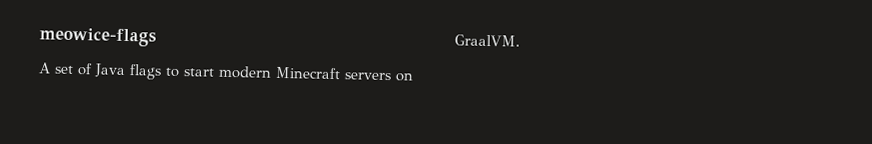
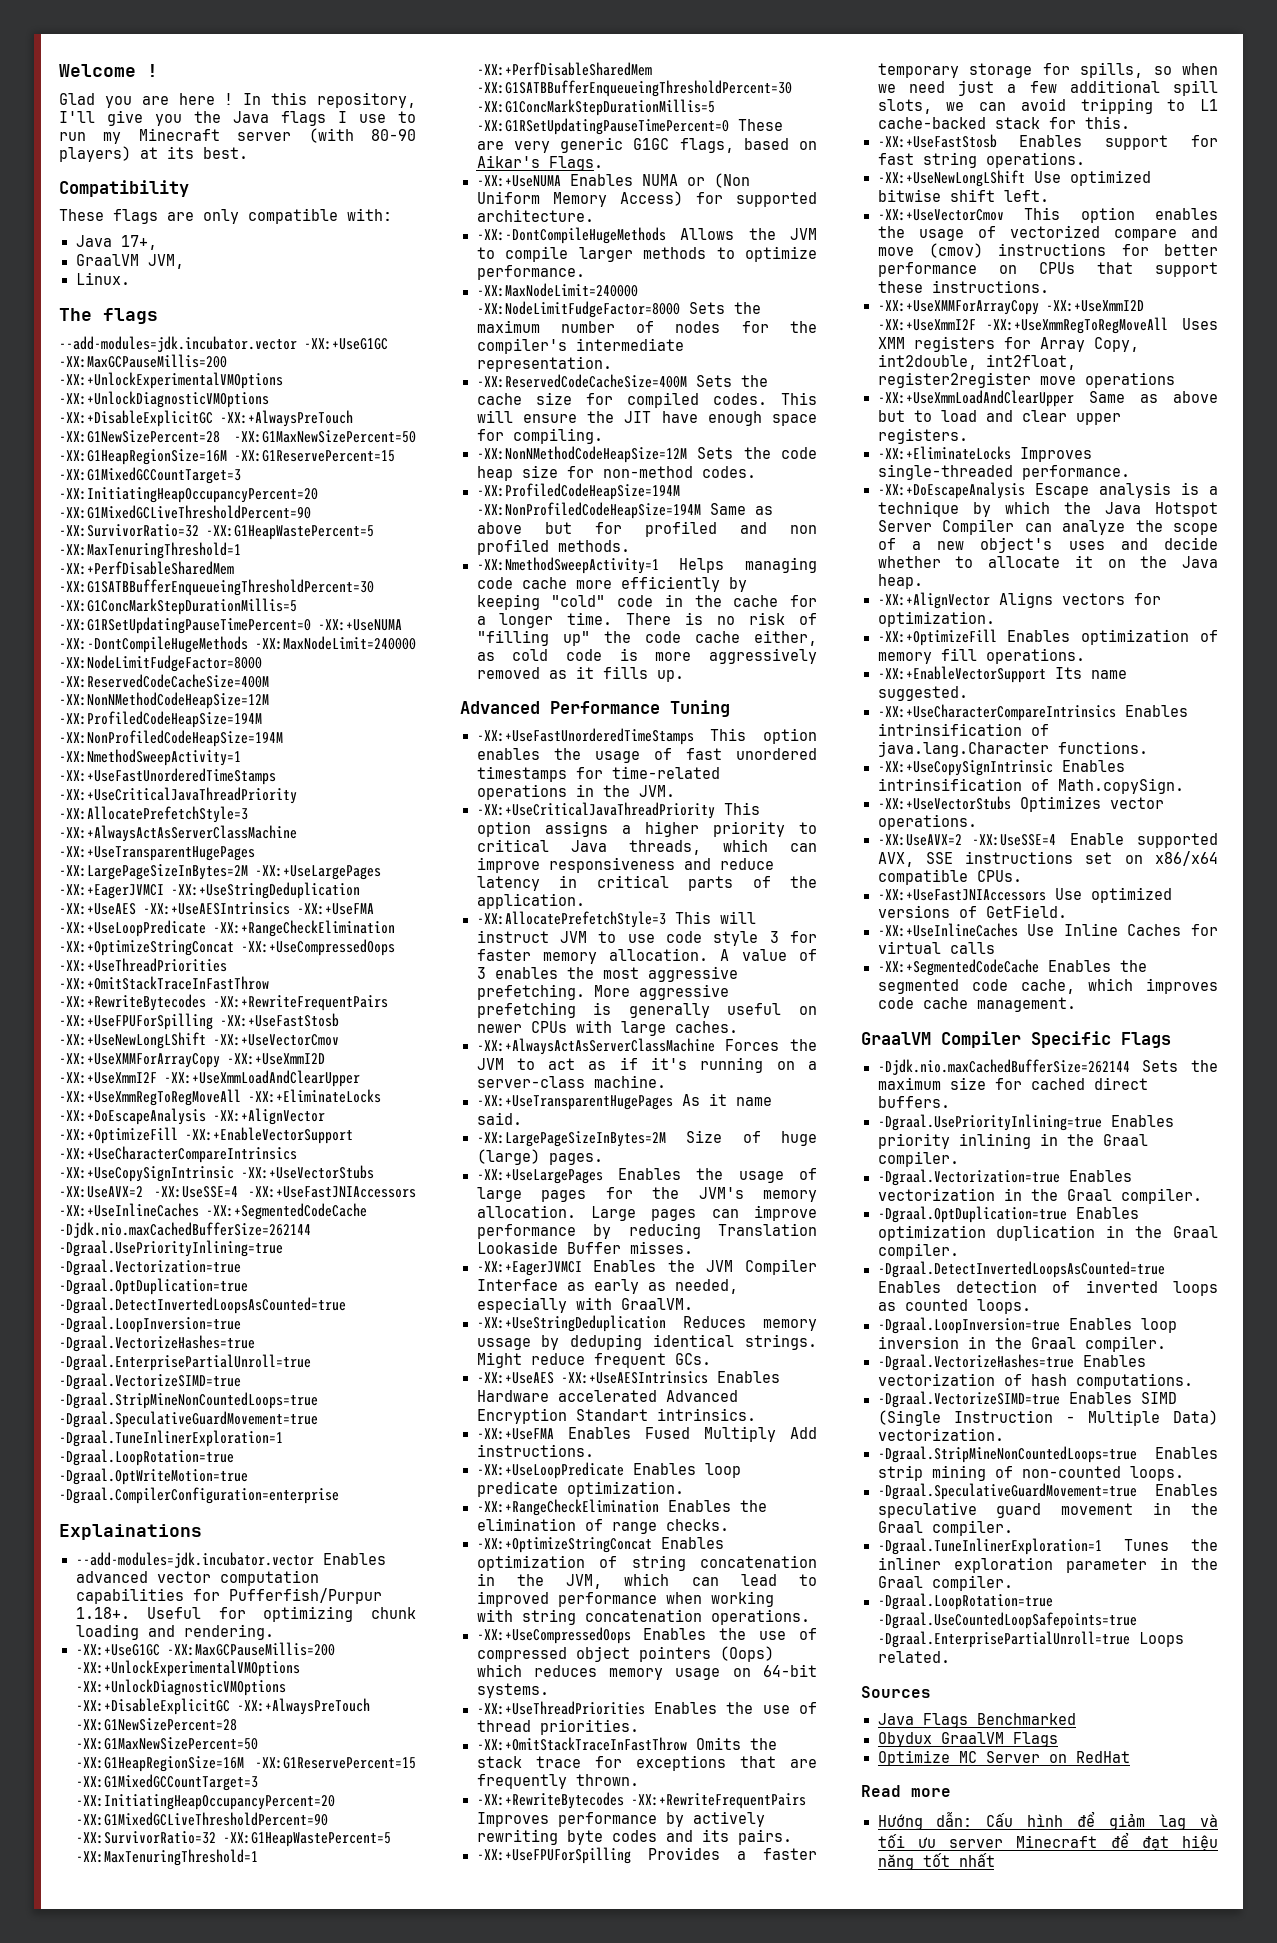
[39,27,157,47] [38,62,413,82] [454,34,520,47] meowice-flags // A set of Java flags to start modern Minecraft servers on GraalVM. -> [59,64,158,77] [59,92,416,108] [59,110,416,126] [59,128,416,144] [59,146,248,162] [59,180,189,197] [59,208,392,224] [75,235,157,250] [75,254,184,269] [75,272,130,285] [59,308,158,324] [59,336,388,352] [59,354,227,368] [59,372,283,389] [59,391,269,408] [59,410,353,427] [59,430,416,443] [59,449,395,465] [59,467,241,484] [59,487,318,503] [59,505,311,519] [59,524,374,540] [59,542,241,559] [59,561,234,575] [59,579,374,596] [59,598,297,615] [59,617,402,634] [59,636,416,653] [59,655,262,672] [59,674,269,688] [59,692,269,709] [59,711,262,728] [59,730,283,747] [59,749,241,766] [59,768,276,785] [59,787,297,804] [59,806,248,823] [59,825,297,842] [59,846,255,861] [59,864,381,880] [59,882,360,899] [59,902,374,915] [59,920,395,937] [59,939,395,956] [59,958,227,972] [59,976,269,990] [59,994,388,1011] [59,1013,339,1030] [59,1032,339,1049] [59,1053,325,1068] [59,1070,360,1087] [59,1089,381,1106] [59,1108,325,1125] [59,1127,353,1144] [59,1146,297,1163] [59,1165,374,1182] [59,1186,416,1198] [59,1203,367,1220] [59,1222,311,1238] [59,1240,283,1257] [59,1259,241,1276] [59,1278,248,1295] [59,1297,346,1314] [59,1316,241,1333] [59,1335,255,1352] [59,1354,311,1371] [59,1373,241,1390] [59,1392,318,1409] [59,1411,318,1428] [59,1430,283,1447] [59,1449,234,1466] [59,1468,248,1485] [59,1487,339,1504] [59,1524,202,1540] [75,1552,386,1568] [75,1570,319,1586] [75,1588,382,1604] [75,1606,416,1622] [75,1624,274,1640] [75,1642,335,1656] [75,1660,300,1677] [75,1679,286,1696] [75,1698,370,1715] [75,1718,237,1731] [75,1737,258,1750] [75,1756,416,1772] [75,1774,258,1791] [75,1794,335,1810] [75,1812,328,1826] [75,1831,391,1847] [75,1849,258,1866] [476,62,652,76] [476,80,792,97] [476,99,715,116] [476,118,783,135] [476,137,817,153] [476,155,603,171] [476,173,750,188] [476,191,817,207] [476,209,594,222] [476,227,817,244] [476,246,817,262] [476,265,585,280] [476,283,638,297] [476,301,761,318] [476,320,817,333] [476,338,684,354] [476,356,612,372] [476,374,768,388] [476,392,817,408] [476,410,817,426] [476,428,603,444] [476,446,817,463] [476,465,756,481] [476,483,680,500] [476,502,773,519] [476,521,817,537] [476,539,630,555] [476,557,817,574] [476,576,747,592] [476,594,817,610] [476,612,817,628] [476,630,817,646] [476,648,817,664] [476,666,684,682] [460,700,730,717] [476,728,817,745] [476,748,817,763] [476,766,720,782] [476,784,675,800] [476,802,760,819] [476,821,817,837] [476,839,817,855] [476,857,774,873] [476,875,817,891] [476,893,585,909] [476,911,756,928] [476,930,817,946] [476,948,817,964] [476,966,738,982] [476,984,729,1000] [476,1002,817,1018] [476,1020,738,1036] [476,1038,817,1055] [476,1057,817,1073] [476,1075,666,1088] [476,1093,772,1110] [476,1112,522,1125] [476,1130,817,1147] [476,1149,603,1165] [476,1168,817,1184] [476,1187,817,1202] [476,1205,817,1221] [476,1223,817,1239] [476,1241,693,1254] [476,1259,817,1276] [476,1279,738,1294] [476,1297,693,1313] [476,1315,817,1332] [476,1334,817,1350] [476,1352,711,1368] [476,1371,780,1384] [476,1390,738,1402] [476,1408,756,1424] [476,1426,817,1442] [476,1444,594,1457] [476,1462,741,1479] [476,1481,684,1497] [476,1499,767,1516] [476,1518,729,1534] [476,1537,724,1553] [476,1555,817,1571] [476,1573,817,1589] [476,1591,774,1607] [476,1609,810,1625] [476,1627,817,1644] [476,1646,774,1662] [476,1664,817,1680] [476,1683,549,1698] [476,1701,817,1715] [476,1719,639,1735] [476,1737,777,1751] [476,1755,817,1771] [476,1774,639,1789] [476,1792,806,1809] [476,1811,765,1827] [476,1829,792,1845] [476,1847,817,1864] [877,62,1218,78] [877,80,1218,96] [877,98,1218,114] [877,116,1130,129] [877,134,1218,150] [877,152,1085,168] [877,170,1151,187] [877,189,1049,202] [877,207,1218,223] [877,225,1218,241] [877,243,1218,258] [877,262,1218,277] [877,280,1049,293] [877,300,1144,315] [877,317,1218,334] [877,336,1139,352] [877,354,1076,370] [877,372,1175,388] [877,390,1218,407] [877,410,1121,425] [877,428,968,444] [877,446,1092,462] [877,464,1130,480] [877,482,1218,499] [877,501,1218,517] [877,519,1218,535] [877,537,1218,553] [877,555,1218,568] [877,574,923,589] [877,592,1161,609] [877,611,995,627] [877,629,1218,646] [877,648,1085,664] [877,666,1127,683] [877,686,968,701] [877,704,1188,721] [877,723,1049,736] [877,741,1148,757] [877,760,1125,776] [877,778,1184,794] [877,796,1164,812] [877,814,977,830] [877,833,1218,848] [877,851,1218,867] [877,869,1022,885] [877,887,1172,903] [877,905,1067,918] [877,923,1218,937] [877,941,995,954] [877,959,1147,976] [877,978,1218,994] [877,997,1076,1012] [861,1031,1171,1048] [877,1059,1218,1075] [877,1077,1148,1090] [877,1096,950,1108] [877,1114,1174,1131] [877,1133,1148,1149] [877,1151,959,1167] [877,1169,1132,1186] [877,1188,1202,1204] [877,1206,1139,1223] [877,1225,1218,1241] [877,1243,959,1259] [877,1261,1165,1278] [877,1280,1218,1296] [877,1299,1031,1314] [877,1317,1177,1334] [877,1336,1166,1352] [877,1354,1146,1371] [877,1373,1193,1389] [877,1391,1177,1408] [877,1410,1218,1426] [877,1428,1004,1441] [877,1446,1218,1463] [877,1465,1184,1481] [877,1483,1218,1500] [877,1502,1218,1518] [877,1520,1013,1536] [877,1538,1218,1555] [877,1557,1218,1573] [877,1575,1013,1591] [877,1593,1053,1610] [877,1612,1137,1629] [877,1631,1184,1648] [877,1651,950,1663] [861,1686,931,1698] [877,1713,1076,1728] [877,1732,1058,1747] [877,1750,1130,1766] [861,1785,951,1797] [877,1811,1218,1830] [877,1832,1218,1851] [877,1853,995,1870] Welcome ! // Glad you are here ! In this repository, I'll give you the Java flags I use to run my Minecraft server (with 80-90 players) at its best. // Compatibility // These flags are only compatible with: // Java 17+, // GraalVM JVM, // Linux. // The flags // --add-modules=jdk.incubator.vector -XX:+UseG1GC -XX:MaxGCPauseMillis=200 -XX:+UnlockExperimentalVMOptions -XX:+UnlockDiagnosticVMOptions -XX:+DisableExplicitGC -XX:+AlwaysPreTouch -XX:G1NewSizePercent=28 -XX:G1MaxNewSizePercent=50 -XX:G1HeapRegionSize=16M -XX:G1ReservePercent=15 -XX:G1MixedGCCountTarget=3 -XX:InitiatingHeapOccupancyPercent=20 -XX:G1MixedGCLiveThresholdPercent=90 -XX:SurvivorRatio=32 -XX:G1HeapWastePercent=5 -XX:MaxTenuringThreshold=1 -XX:+PerfDisableSharedMem -XX:G1SATBBufferEnqueueingThresholdPercent=30 -XX:G1ConcMarkStepDurationMillis=5 -XX:G1RSetUpdatingPauseTimePercent=0 -XX:+UseNUMA -XX:-DontCompileHugeMethods -XX:MaxNodeLimit=240000 -XX:NodeLimitFudgeFactor=8000 -XX:ReservedCodeCacheSize=400M -XX:NonNMethodCodeHeapSize=12M -XX:ProfiledCodeHeapSize=194M -XX:NonProfiledCodeHeapSize=194M -XX:NmethodSweepActivity=1 -XX:+UseFastUnorderedTimeStamps -XX:+UseCriticalJavaThreadPriority -XX:AllocatePrefetchStyle=3 -XX:+AlwaysActAsServerClassMachine -XX:+UseTransparentHugePages -XX:LargePageSizeInBytes=2M -XX:+UseLargePages -XX:+EagerJVMCI -XX:+UseStringDeduplication -XX:+UseAES -XX:+UseAESIntrinsics -XX:+UseFMA -XX:+UseLoopPredicate -XX:+RangeCheckElimination -XX:+OptimizeStringConcat -XX:+UseCompressedOops -XX:+UseThreadPriorities -XX:+OmitStackTraceInFastThrow -XX:+RewriteBytecodes -XX:+RewriteFrequentPairs -XX:+UseFPUForSpilling -XX:+UseFastStosb -XX:+UseNewLongLShift -XX:+UseVectorCmov -XX:+UseXMMForArrayCopy -XX:+UseXmmI2D -XX:+UseXmmI2F -XX:+UseXmmLoadAndClearUpper -XX:+UseXmmRegToRegMoveAll -XX:+EliminateLocks -XX:+DoEscapeAnalysis -XX:+AlignVector -XX:+OptimizeFill -XX:+EnableVectorSupport -XX:+UseCharacterCompareIntrinsics -XX:+UseCopySignIntrinsic -XX:+UseVectorStubs -XX:UseAVX=2 -XX:UseSSE=4 -XX:+UseFastJNIAccessors -XX:+UseInlineCaches -XX:+SegmentedCodeCache -Djdk.nio.maxCachedBufferSize=262144 -Dgraal.UsePriorityInlining=true -Dgraal.Vectorization=true -Dgraal.OptDuplication=true -Dgraal.DetectInvertedLoopsAsCounted=true -Dgraal.LoopInversion=true -Dgraal.VectorizeHashes=true -Dgraal.EnterprisePartialUnroll=true -Dgraal.VectorizeSIMD=true -Dgraal.StripMineNonCountedLoops=true -Dgraal.SpeculativeGuardMovement=true -Dgraal.TuneInlinerExploration=1 -Dgraal.LoopRotation=true -Dgraal.OptWriteMotion=true -Dgraal.CompilerConfiguration=enterprise // Explainations // --add-modules=jdk.incubator.vector Enables advanced vector computation capabilities for Pufferfish/Purpur 1.18+. Useful for optimizing chunk loading and rendering. // -XX:+UseG1GC -XX:MaxGCPauseMillis=200 -XX:+UnlockExperimentalVMOptions -XX:+UnlockDiagnosticVMOptions -XX:+DisableExplicitGC -XX:+AlwaysPreTouch -XX:G1NewSizePercent=28 -XX:G1MaxNewSizePercent=50 -XX:G1HeapRegionSize=16M -XX:G1ReservePercent=15 -XX:G1MixedGCCountTarget=3 -XX:InitiatingHeapOccupancyPercent=20 -XX:G1MixedGCLiveThresholdPercent=90 -XX:SurvivorRatio=32 -XX:G1HeapWastePercent=5 -XX:MaxTenuringThreshold=1 -XX:+PerfDisableSharedMem -XX:G1SATBBufferEnqueueingThresholdPercent=30 -XX:G1ConcMarkStepDurationMillis=5 -XX:G1RSetUpdatingPauseTimePercent=0 These are very generic G1GC flags, based on Aikar's Flags. // -XX:+UseNUMA Enables NUMA or (Non Uniform Memory Access) for supported architecture. // -XX:-DontCompileHugeMethods Allows the JVM to compile larger methods to optimize performance. // -XX:MaxNodeLimit=240000 -XX:NodeLimitFudgeFactor=8000 Sets the maximum number of nodes for the compiler's intermediate representation. // -XX:ReservedCodeCacheSize=400M Sets the cache size for compiled codes. This will ensure the JIT have enough space for compiling. // -XX:NonNMethodCodeHeapSize=12M Sets the code heap size for non-method codes. // -XX:ProfiledCodeHeapSize=194M -XX:NonProfiledCodeHeapSize=194M Same as above but for profiled and non profiled methods. // -XX:NmethodSweepActivity=1 Helps managing code cache more efficiently by keeping "cold" code in the cache for a longer time. There is no risk of "filling up" the code cache either, as cold code is more aggressively removed as it fills up. // Advanced Performance Tuning // -XX:+UseFastUnorderedTimeStamps This option enables the usage of fast unordered timestamps for time-related operations in the JVM. // -XX:+UseCriticalJavaThreadPriority This option assigns a higher priority to critical Java threads, which can improve responsiveness and reduce latency in critical parts of the application. // -XX:AllocatePrefetchStyle=3 This will instruct JVM to use code style 3 for faster memory allocation. A value of 3 enables the most aggressive prefetching. More aggressive prefetching is generally useful on newer CPUs with large caches. // -XX:+AlwaysActAsServerClassMachine Forces the JVM to act as if it's running on a server-class machine. // -XX:+UseTransparentHugePages As it name said. // -XX:LargePageSizeInBytes=2M Size of huge (large) pages. // -XX:+UseLargePages Enables the usage of large pages for the JVM's memory allocation. Large pages can improve performance by reducing Translation Lookaside Buffer misses. // -XX:+EagerJVMCI Enables the JVM Compiler Interface as early as needed, especially with GraalVM. // -XX:+UseStringDeduplication Reduces memory ussage by deduping identical strings. Might reduce frequent GCs. // -XX:+UseAES -XX:+UseAESIntrinsics Enables Hardware accelerated Advanced Encryption Standart intrinsics. // -XX:+UseFMA Enables Fused Multiply Add instructions. // -XX:+UseLoopPredicate Enables loop predicate optimization. // -XX:+RangeCheckElimination Enables the elimination of range checks. // -XX:+OptimizeStringConcat Enables optimization of string concatenation in the JVM, which can lead to improved performance when working with string concatenation operations. // -XX:+UseCompressedOops Enables the use of compressed object pointers (Oops) which reduces memory usage on 64-bit systems. // -XX:+UseThreadPriorities Enables the use of thread priorities. // -XX:+OmitStackTraceInFastThrow Omits the stack trace for exceptions that are frequently thrown. // -XX:+RewriteBytecodes -XX:+RewriteFrequentPairs Improves performance by actively rewriting byte codes and its pairs. // -XX:+UseFPUForSpilling Provides a faster temporary storage for spills, so when we need just a few additional spill slots, we can avoid tripping to L1 cache-backed stack for this. // -XX:+UseFastStosb Enables support for fast string operations. // -XX:+UseNewLongLShift Use optimized bitwise shift left. // -XX:+UseVectorCmov This option enables the usage of vectorized compare and move (cmov) instructions for better performance on CPUs that support these instructions. // -XX:+UseXMMForArrayCopy -XX:+UseXmmI2D -XX:+UseXmmI2F -XX:+UseXmmRegToRegMoveAll Uses XMM registers for Array Copy, int2double, int2float, register2register move operations // -XX:+UseXmmLoadAndClearUpper Same as above but to load and clear upper registers. // -XX:+EliminateLocks Improves single-threaded performance. // -XX:+DoEscapeAnalysis Escape analysis is a technique by which the Java Hotspot Server Compiler can analyze the scope of a new object's uses and decide whether to allocate it on the Java heap. // -XX:+AlignVector Aligns vectors for optimization. // -XX:+OptimizeFill Enables optimization of memory fill operations. // -XX:+EnableVectorSupport Its name suggested. // -XX:+UseCharacterCompareIntrinsics Enables intrinsification of java.lang.Character functions. // -XX:+UseCopySignIntrinsic Enables intrinsification of Math.copySign. // -XX:+UseVectorStubs Optimizes vector operations. // -XX:UseAVX=2 -XX:UseSSE=4 Enable supported AVX, SSE instructions set on x86/x64 compatible CPUs. // -XX:+UseFastJNIAccessors Use optimized versions of GetField. // -XX:+UseInlineCaches Use Inline Caches for virtual calls // -XX:+SegmentedCodeCache Enables the segmented code cache, which improves code cache management. // GraalVM Compiler Specific Flags // -Djdk.nio.maxCachedBufferSize=262144 Sets the maximum size for cached direct buffers. // -Dgraal.UsePriorityInlining=true Enables priority inlining in the Graal compiler. // -Dgraal.Vectorization=true Enables vectorization in the Graal compiler. // -Dgraal.OptDuplication=true Enables optimization duplication in the Graal compiler. // -Dgraal.DetectInvertedLoopsAsCounted=true Enables detection of inverted loops as counted loops. // -Dgraal.LoopInversion=true Enables loop inversion in the Graal compiler. // -Dgraal.VectorizeHashes=true Enables vectorization of hash computations. // -Dgraal.VectorizeSIMD=true Enables SIMD (Single Instruction - Multiple Data) vectorization. // -Dgraal.StripMineNonCountedLoops=true Enables strip mining of non-counted loops. // -Dgraal.SpeculativeGuardMovement=true Enables speculative guard movement in the Graal compiler. // -Dgraal.TuneInlinerExploration=1 Tunes the inliner exploration parameter in the Graal compiler. // -Dgraal.LoopRotation=true -Dgraal.UseCountedLoopSafepoints=true -Dgraal.EnterprisePartialUnroll=true Loops related. // Sources // Java Flags Benchmarked // Obydux GraalVM Flags // Optimize MC Server on RedHat // Read more // Hướng dẫn: Cấu hình để giảm lag và tối ưu server Minecraft để đạt hiệu năng tốt nhất

